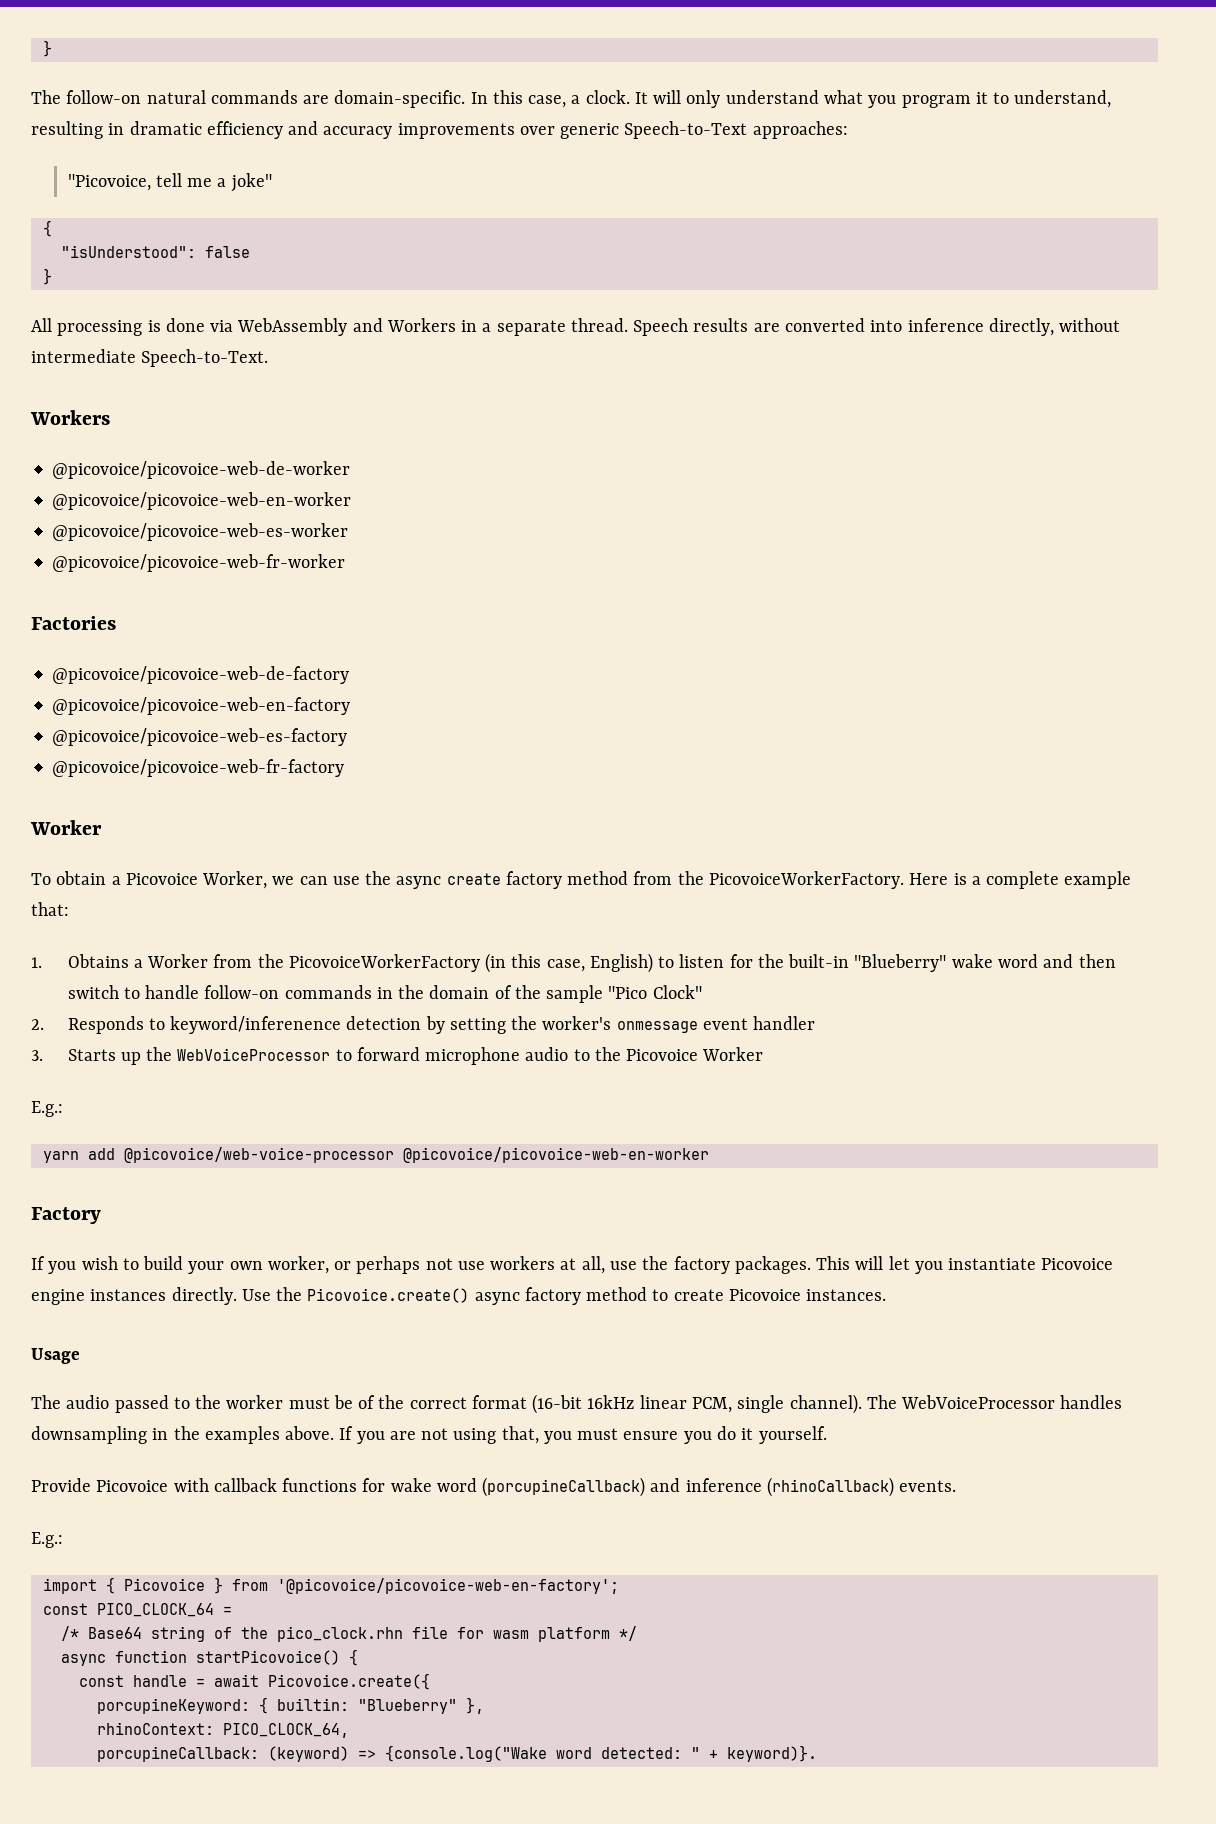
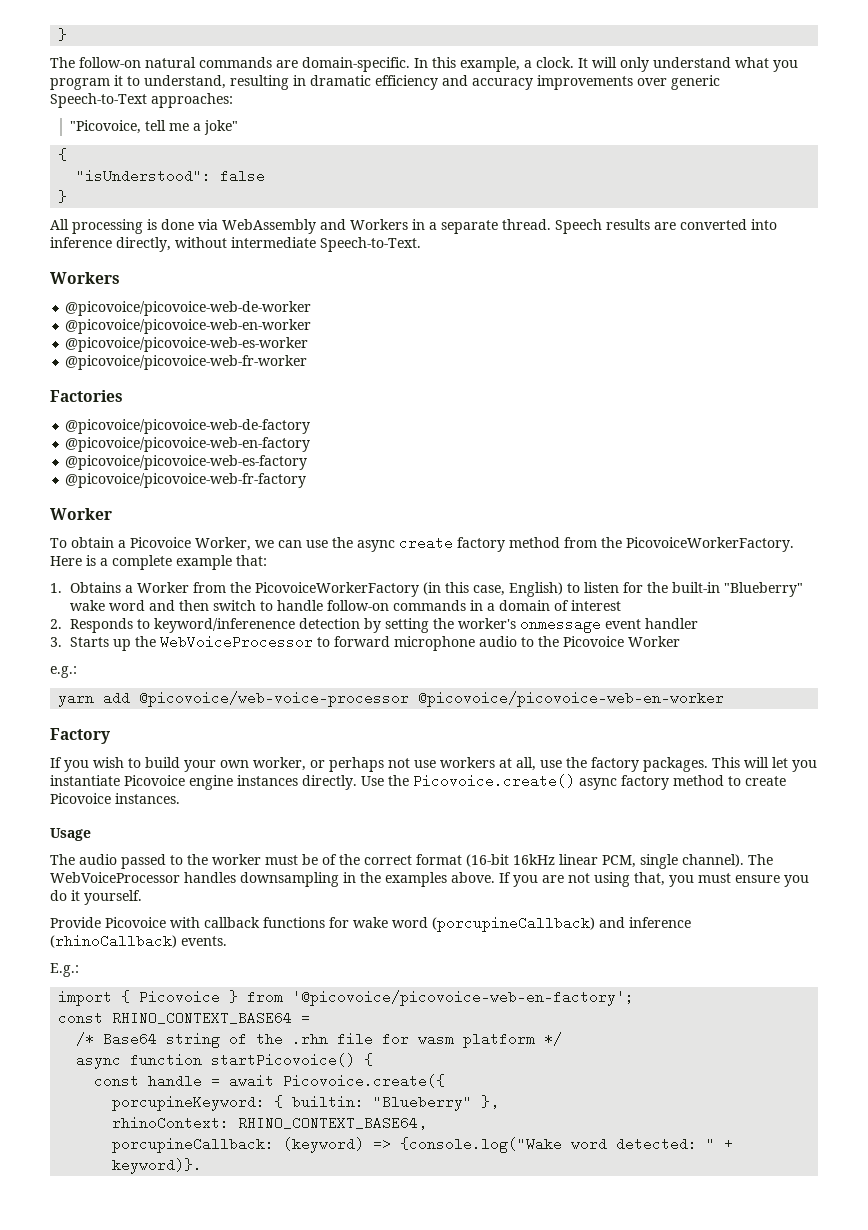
[528,95,567,108] case, -> [460,57,520,72] example,
[398,985,425,999] the -> [486,603,495,611] a
[514,985,702,1003] the sample "Pico Clock" -> [570,600,621,611] interest
[31,1101,63,1117] E.g.: -> [50,666,77,678] e.g.:
[96,1603,214,1617] PICO_CLOCK_64 -> [112,1011,293,1025] RHINO_CONTEXT_BASE64
[276,1626,403,1642] pico_clock.rhn -> [292,1032,329,1046] .rhn
[222,1723,349,1738] PICO_CLOCK_64, -> [238,1116,428,1130] RHINO_CONTEXT_BASE64,

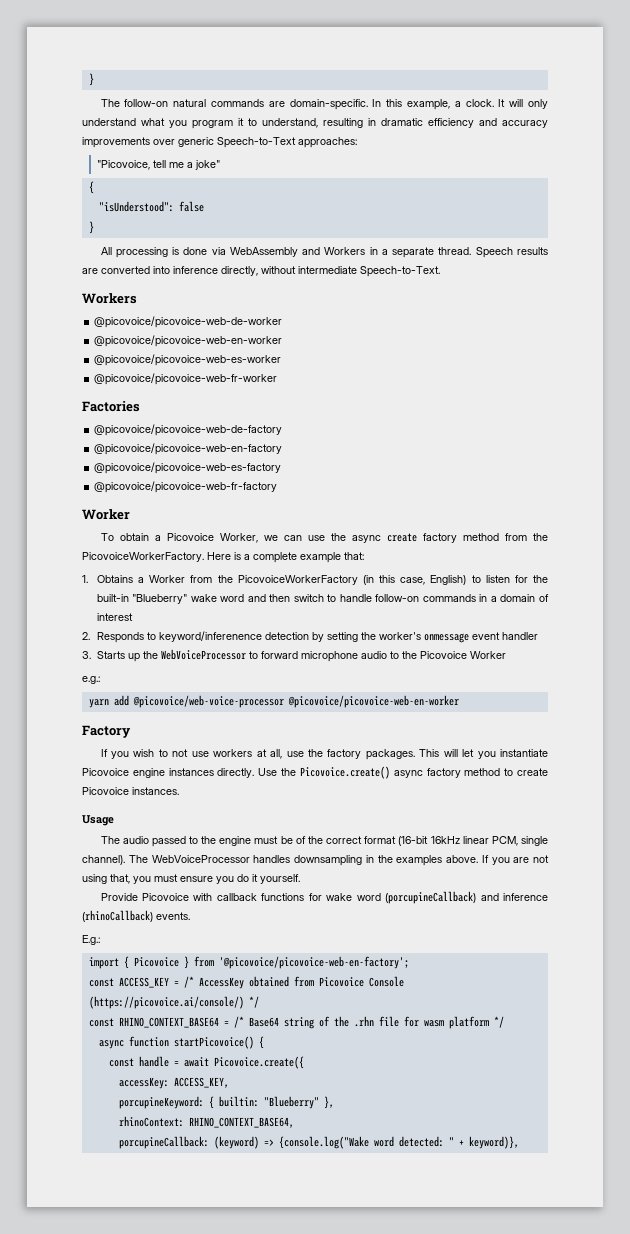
[145,757,384,772] build your own worker, or perhaps -> (168, 753) none
[212,854,261,865] worker -> [219,836,252,846] engine
(635, 998) none -> [88,976,404,989] [88,996,259,1009] // const ACCESS_KEY = /* AccessKey obtained from Picovoice Console (https://picovoice.ai/console/) */
(311, 1018) // -> (229, 1023) none
(446, 1081) none -> [118,1077,229,1089] // accessKey: ACCESS_KEY,
[112,1158,203,1174] keyword)}. -> [468,1136,519,1149] keyword)},

